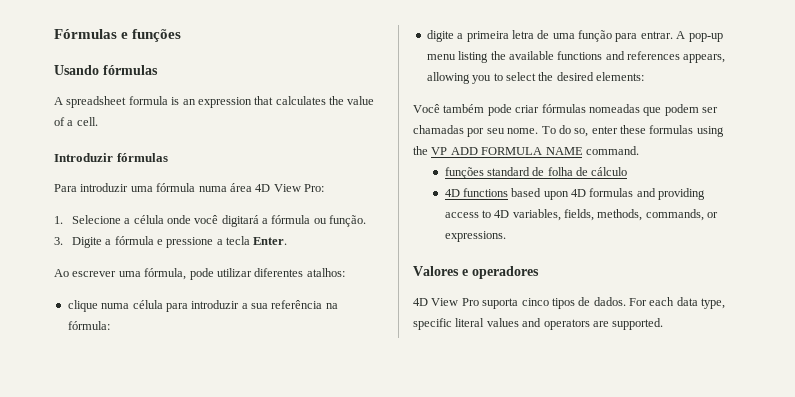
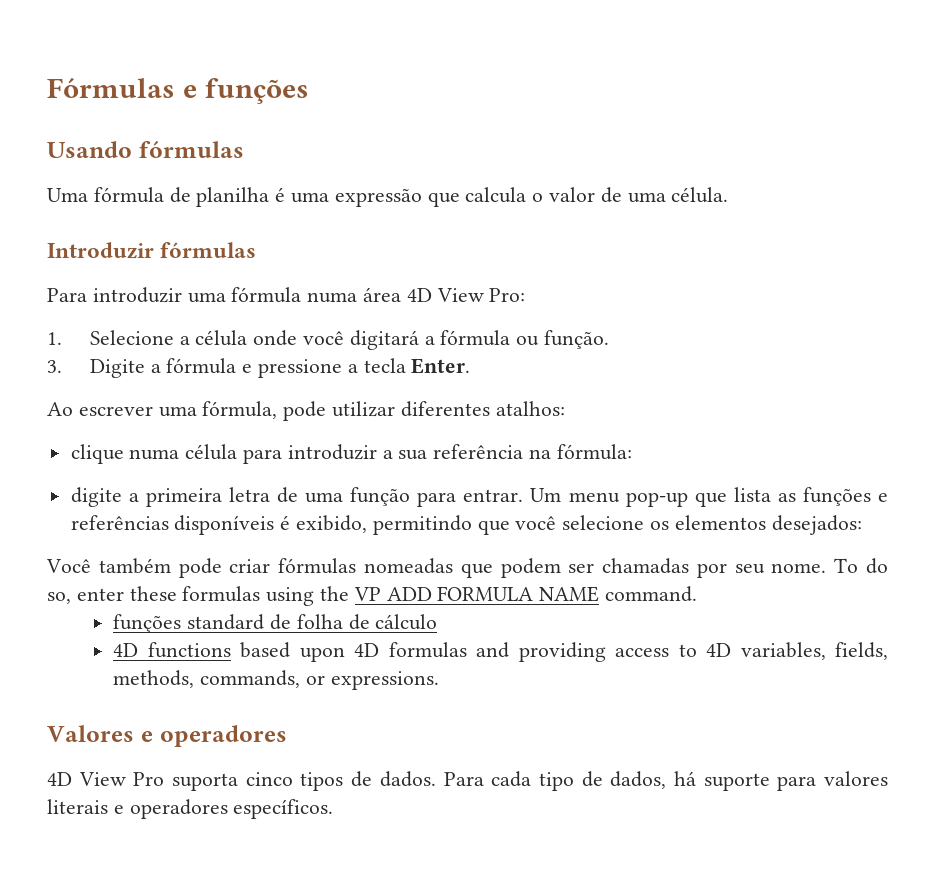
[54,96,375,108] [54,117,98,126] A spreadsheet formula is an expression that calculates the value of a cell. -> [47,187,729,207] Uma fórmula de planilha é uma expressão que calcula o valor de uma célula.
[676,31,723,42] [426,51,726,63] [426,72,644,84] A pop-up menu listing the available functions and references appears, allowing you to select the desired elements: -> [530,487,889,507] [70,515,862,535] Um menu pop-up que lista as funções e referências disponíveis é exibido, permitindo que você selecione os elementos desejados:
[629,297,726,309] [413,318,664,330] For each data type, specific literal values and operators are supported. -> [443,771,888,791] [47,799,334,819] Para cada tipo de dados, há suporte para valores literais e operadores específicos.

